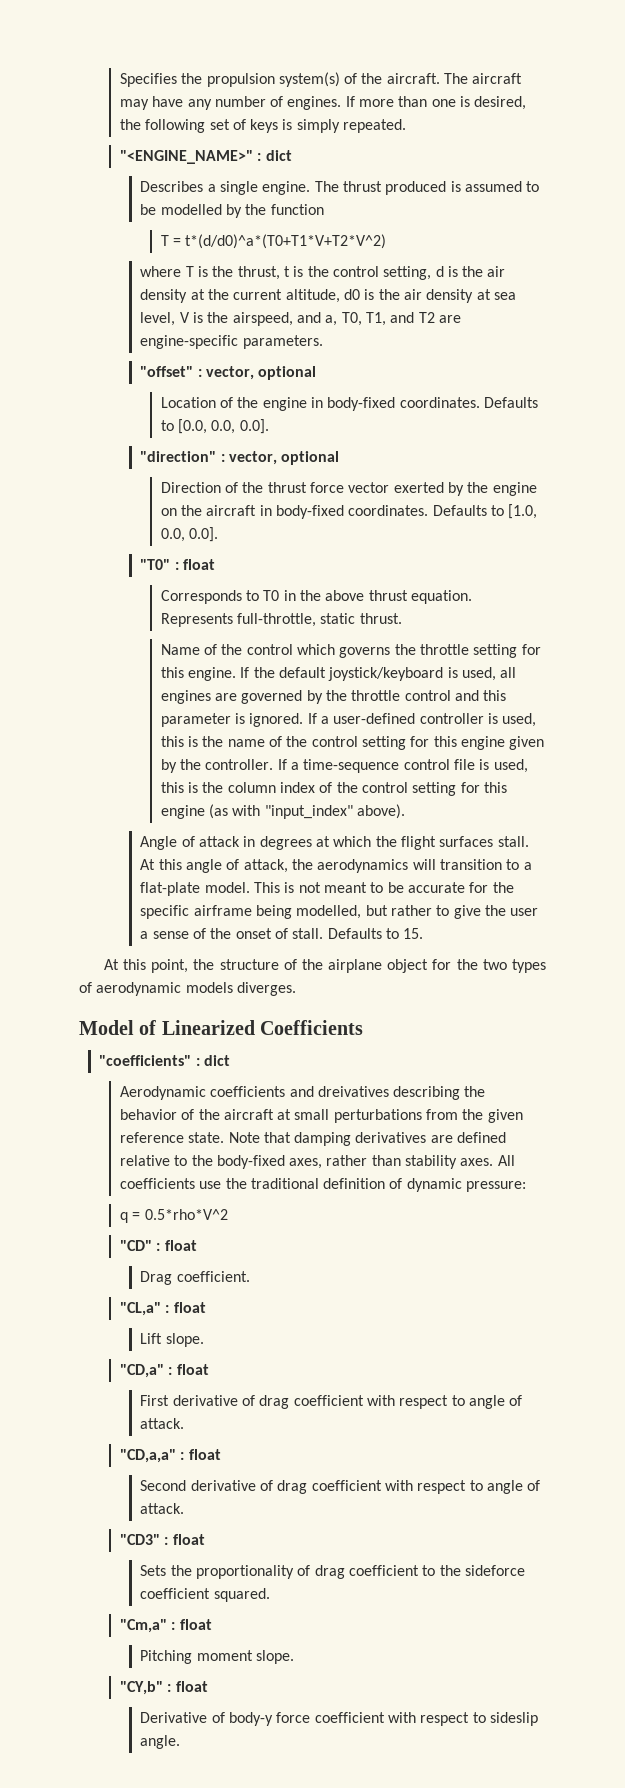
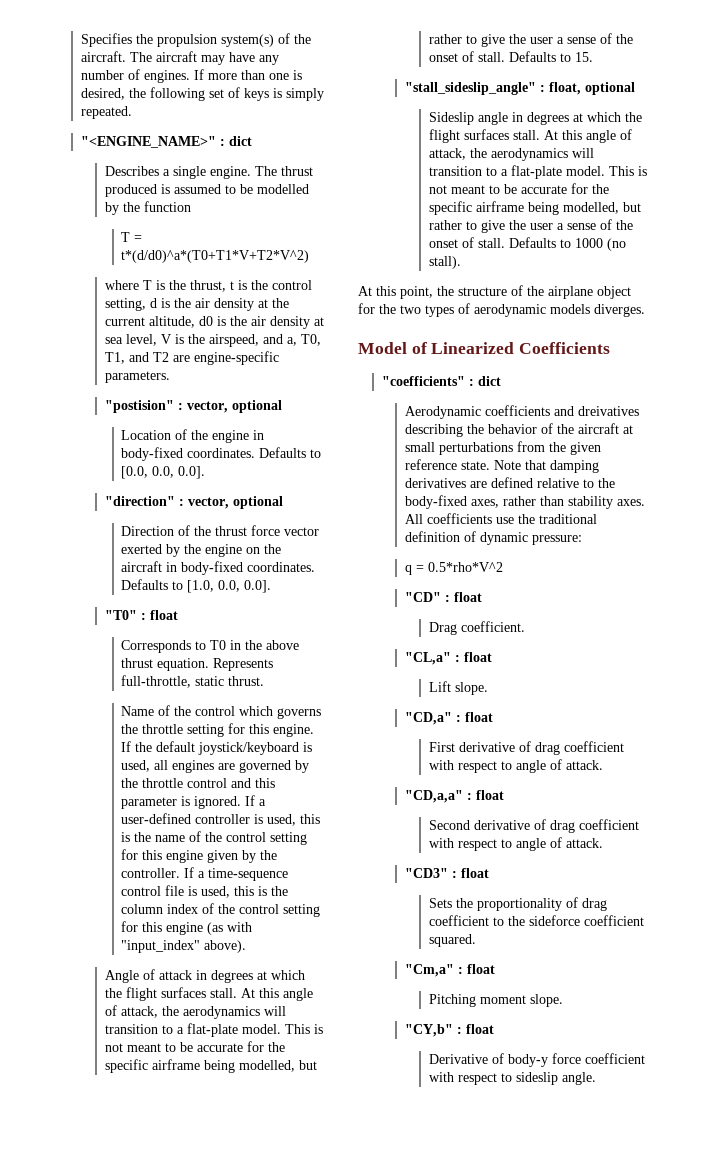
[140,366,194,377] "offset" -> [104,400,174,413] "postision"
(424, 933) none -> [405,82,636,95] [428,112,642,125] [428,129,632,143] [428,148,594,161] [428,165,647,179] [428,183,609,194] [428,201,641,215] [428,219,633,233] [428,237,626,251] [428,256,461,269] // "stall_sideslip_angle" : float, optional // Sideslip angle in degrees at which the flight surfaces stall. At this angle of attack, the aerodynamics will transition to a flat-plate model. This is not meant to be accurate for the specific airframe being modelled, but rather to give the user a sense of the onset of stall. Defaults to 1000 (no stall).

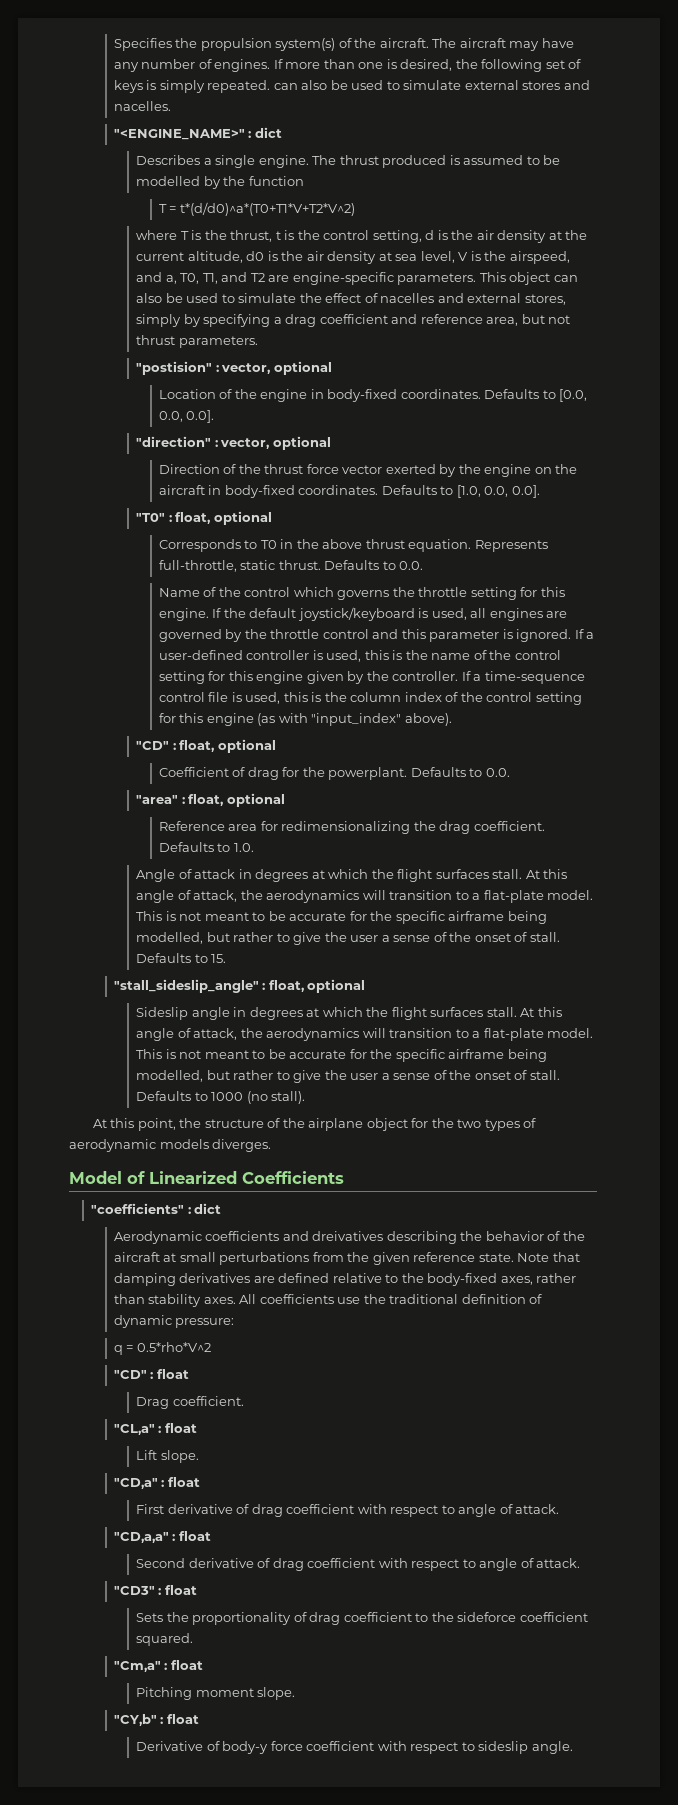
(133, 112) none -> [273,80,590,90] [113,101,171,111] can also be used to simulate external stores and nacelles.
(170, 377) none -> [479,272,578,285] [136,293,566,305] [136,314,571,327] [136,335,258,348] This object can also be used to simulate the effect of nacelles and external stores, simply by specifying a drag coefficient and reference area, but not thrust parameters.
[149,610,178,620] float -> [175,511,272,525] float, optional
(265, 681) none -> [324,560,424,570] Defaults to 0.0.
(247, 946) none -> [136,739,276,753] [158,767,510,780] [136,793,285,807] [158,821,545,834] [158,842,254,852] // "CD" : float, optional // Coefficient of drag for the powerplant. Defaults to 0.0. // "area" : float, optional // Reference area for redimensionalizing the drag coefficient. Defaults to 1.0.

